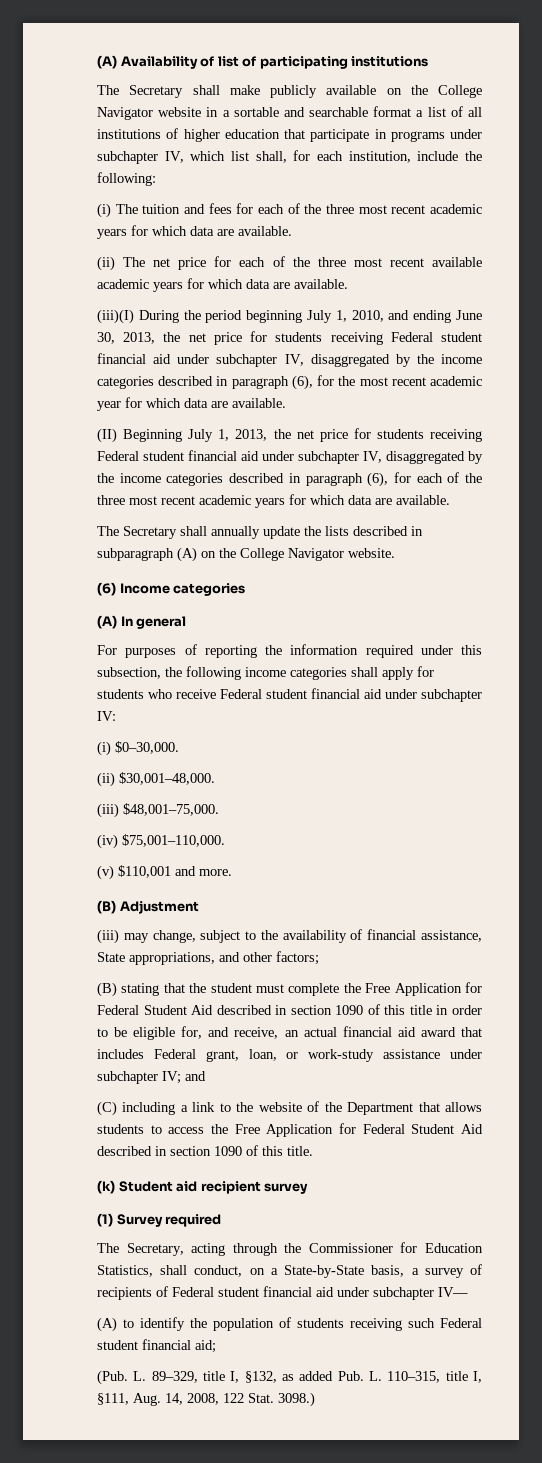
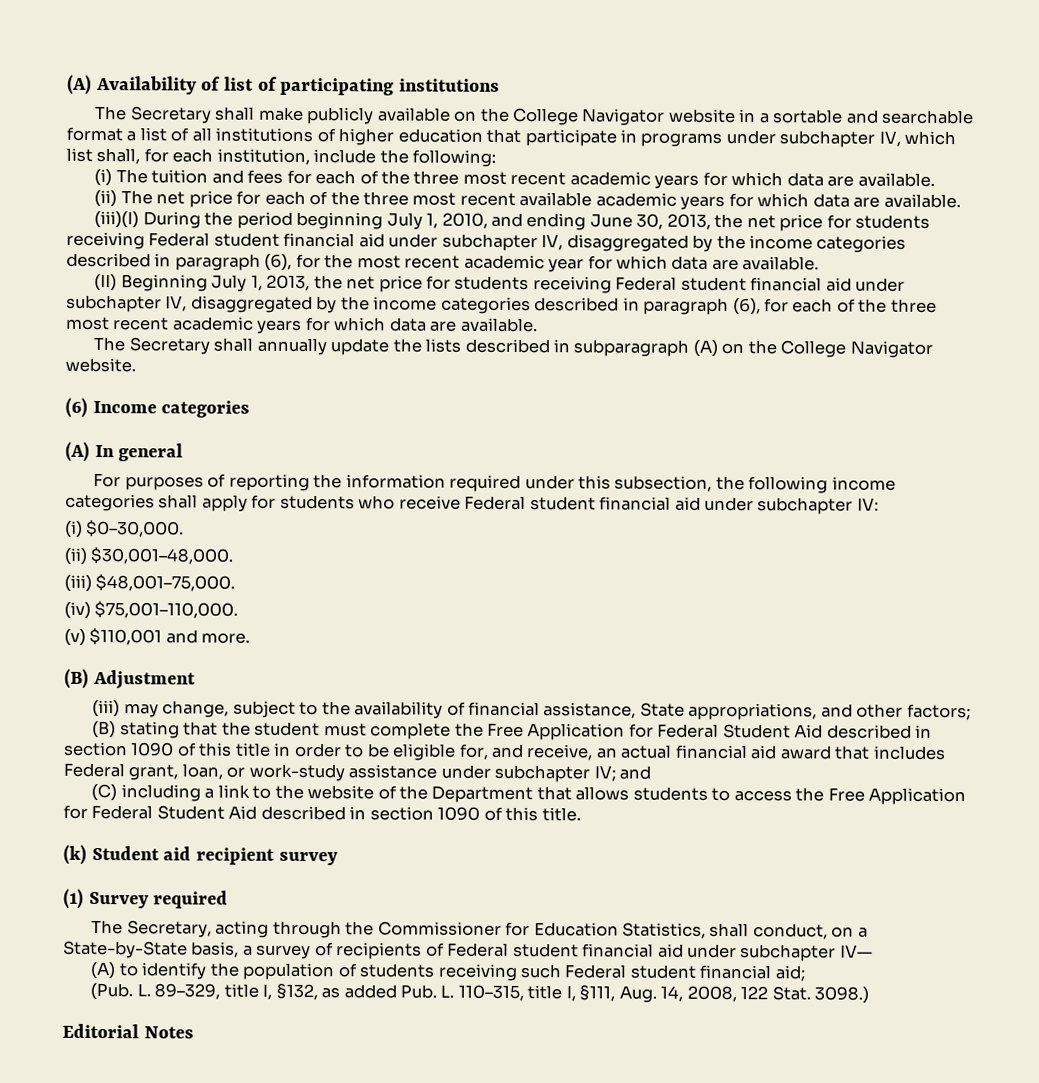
(315, 1399) none -> [62,1023,194,1039] // Editorial Notes

